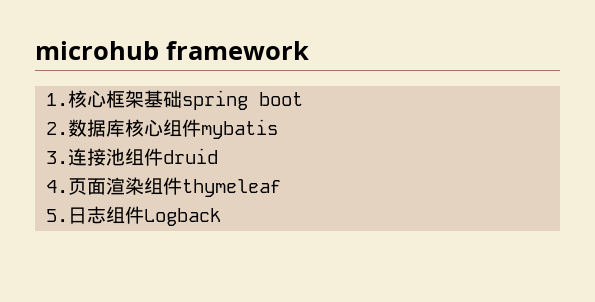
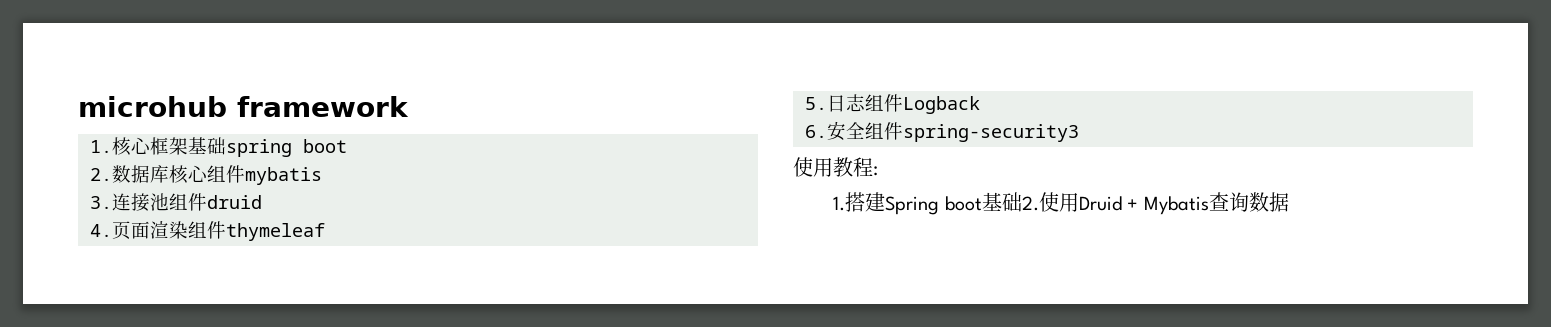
(221, 217) none -> [805,121,1079,142] [793,157,878,177] [833,192,1289,215] // 6.安全组件spring-security3 // 使用教程: // 1.搭建Spring boot基础2.使用Druid + Mybatis查询数据

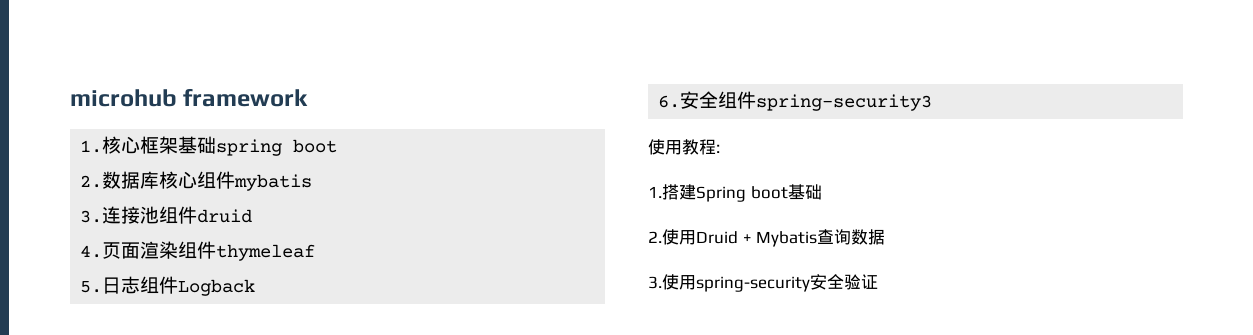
(1022, 202) none -> (822, 192) //
(1289, 202) none -> [648,274,878,292] // 3.使用spring-security安全验证

